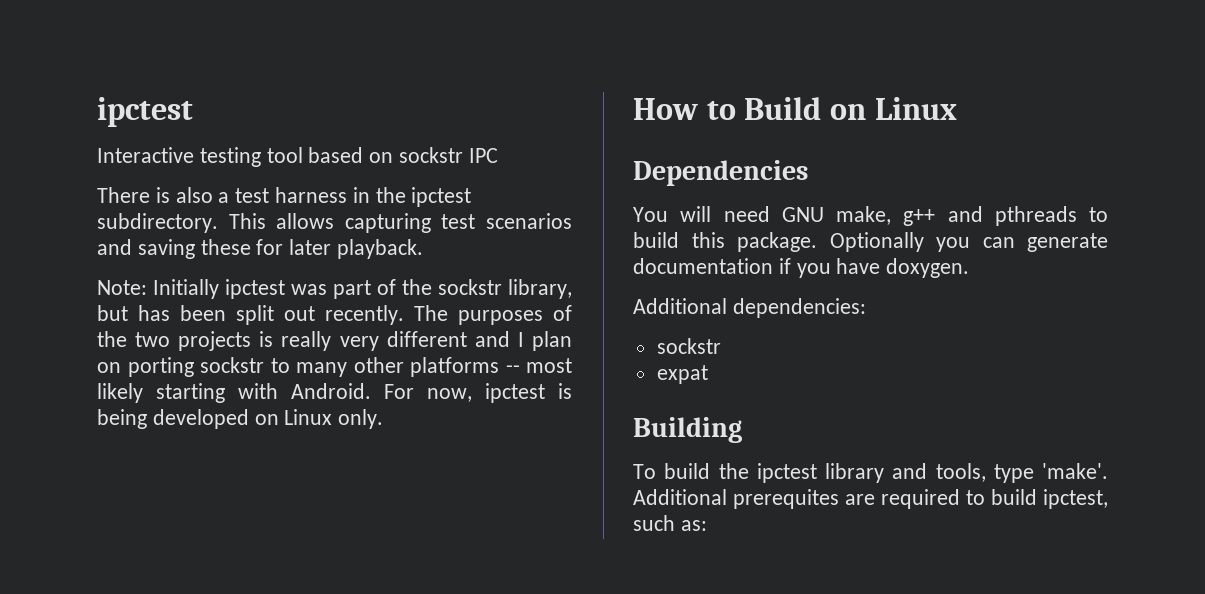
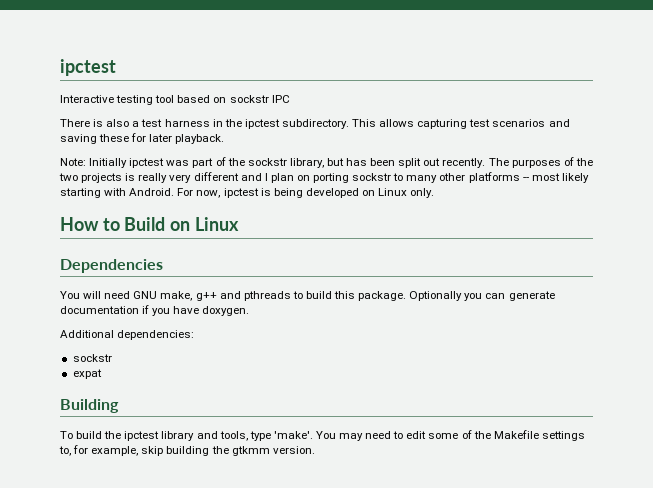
[633,489,1108,509] [633,515,707,531] Additional prerequites are required to build ipctest, such as: -> [315,430,585,441] [59,445,315,456] You may need to edit some of the Makefile settings to, for example, skip building the gtkmm version.

